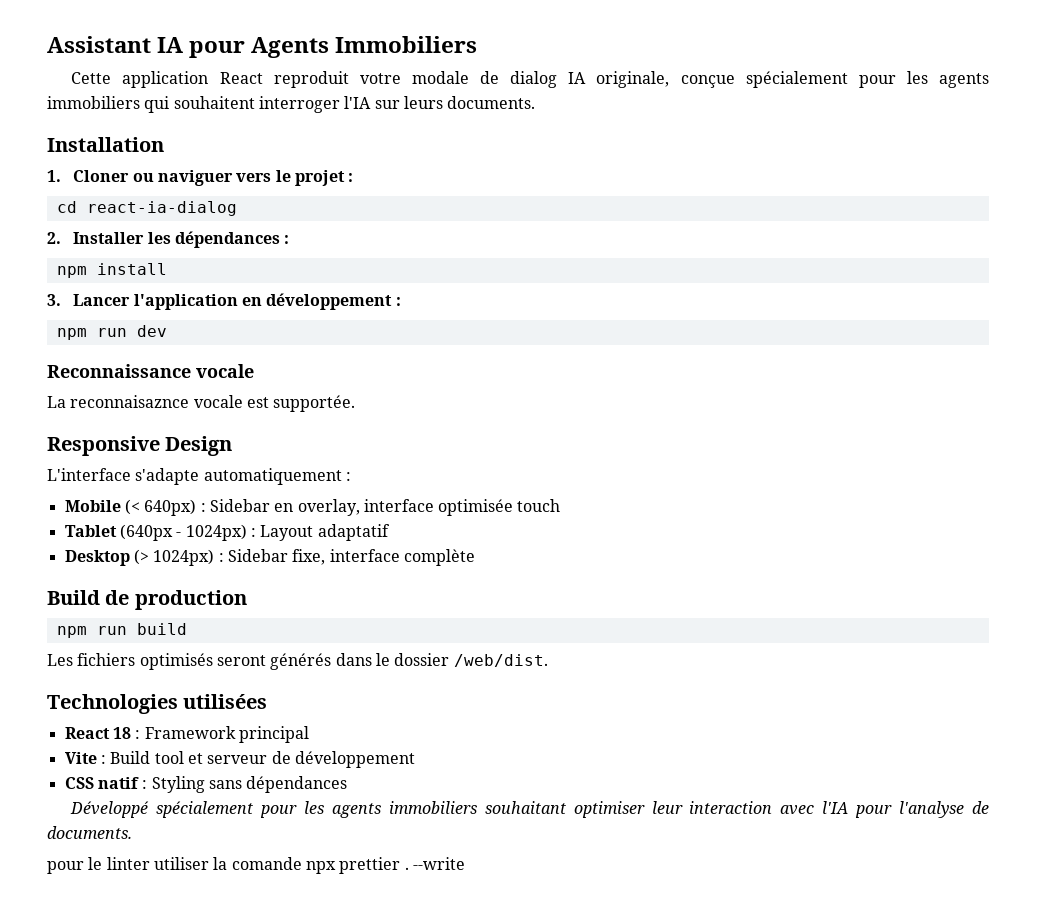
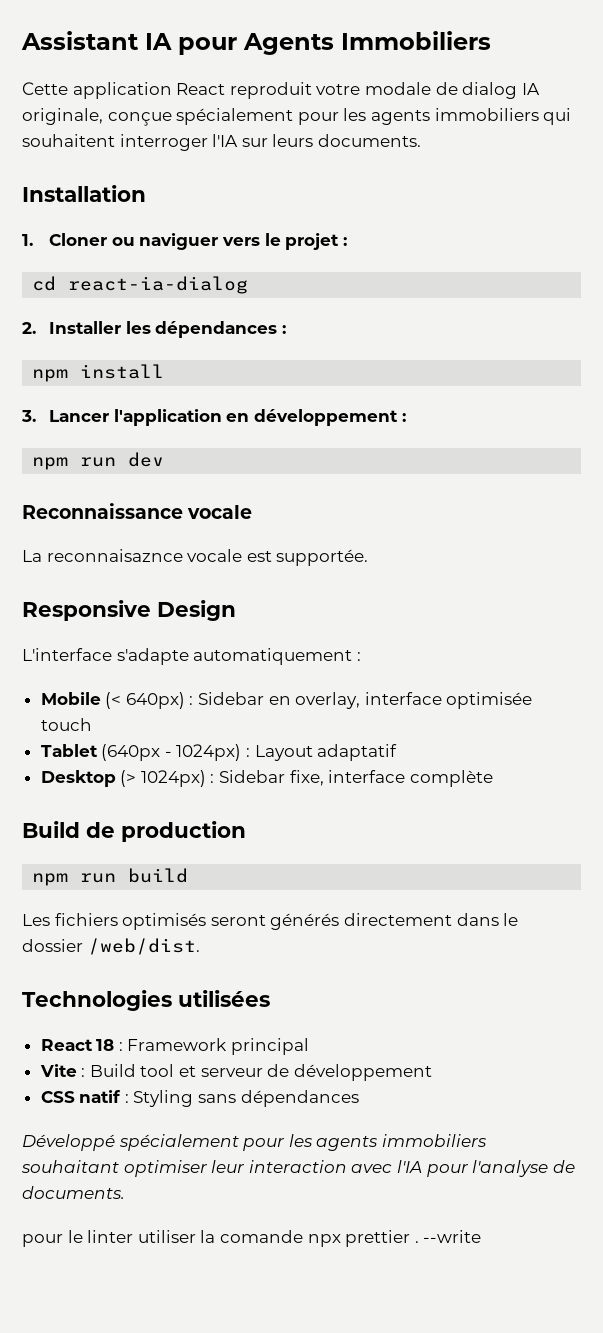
(332, 661) none -> [343,913,452,926] directement

